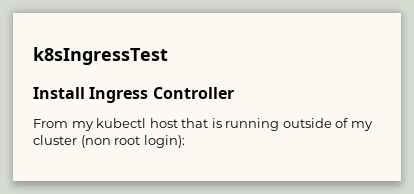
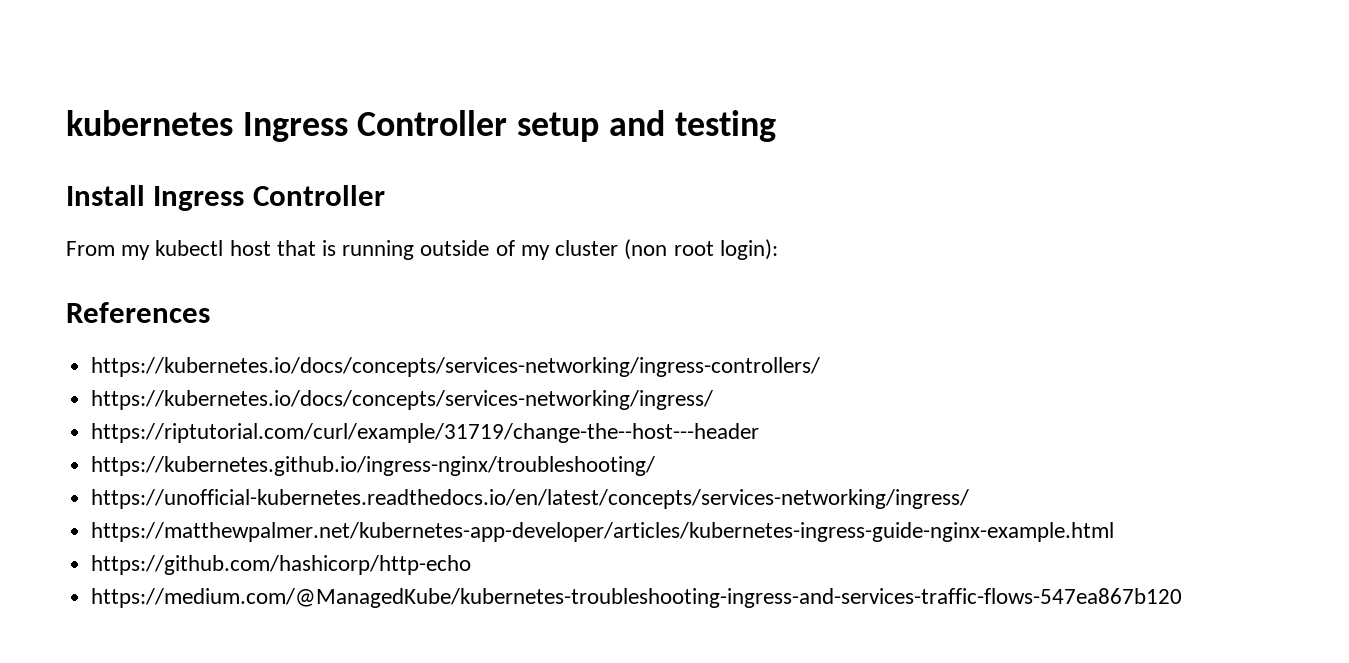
[33,47,168,65] k8sIngressTest -> [66,110,776,142] kubernetes Ingress Controller setup and testing
(185, 141) none -> [66,302,210,323] [91,357,821,377] [91,390,714,410] [91,423,760,443] [91,456,656,476] [91,489,970,509] [91,522,1115,542] [91,555,472,575] [91,588,1183,608] // References // https://kubernetes.io/docs/concepts/services-networking/ingress-controllers/ // https://kubernetes.io/docs/concepts/services-networking/ingress/ // https://riptutorial.com/curl/example/31719/change-the--host---header // https://kubernetes.github.io/ingress-nginx/troubleshooting/ // https://unofficial-kubernetes.readthedocs.io/en/latest/concepts/services-networking/ingress/ // https://matthewpalmer.net/kubernetes-app-developer/articles/kubernetes-ingress-guide-nginx-example.html // https://github.com/hashicorp/http-echo // https://medium.com/@ManagedKube/kubernetes-troubleshooting-ingress-and-services-traffic-flows-547ea867b120

